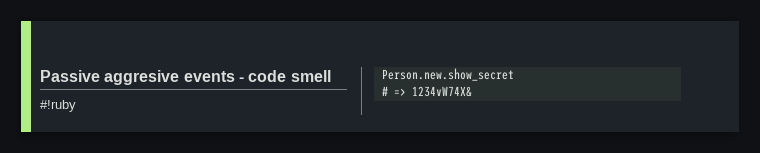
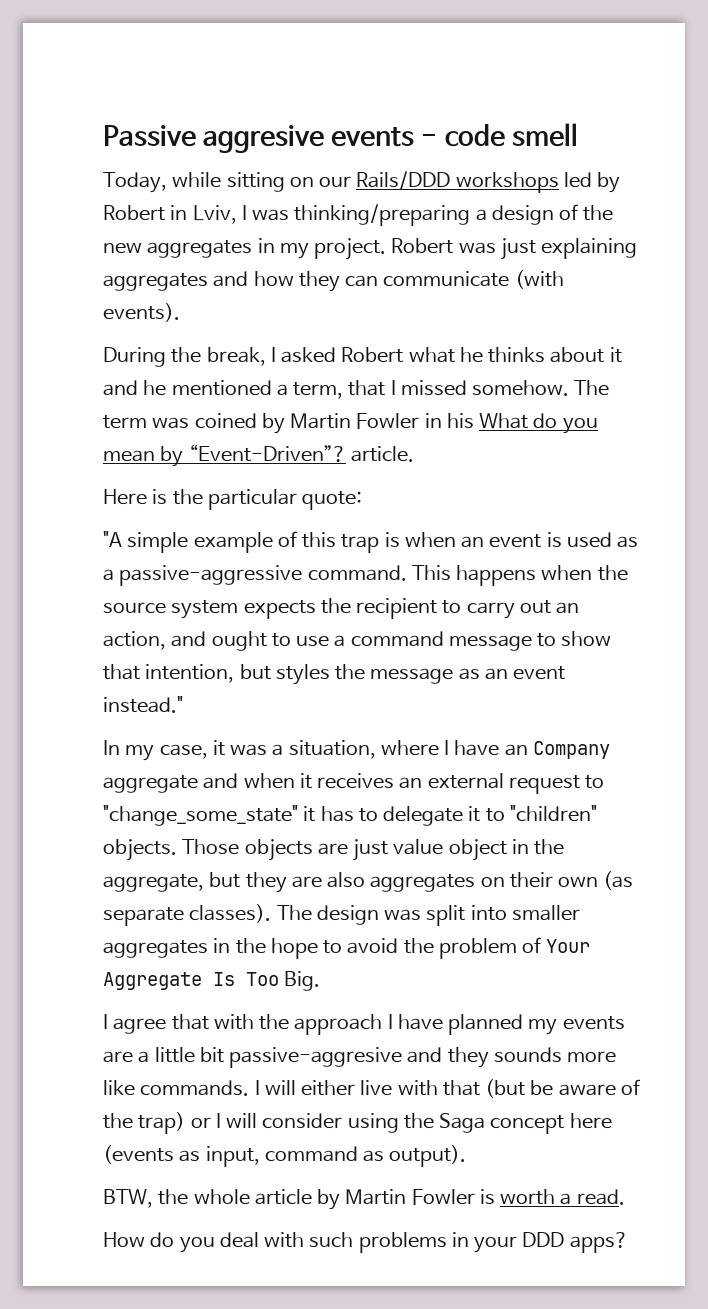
[40,100,76,112] [381,68,514,81] [381,86,472,97] #!ruby // Person.new.show_secret // # => 1234vW74X& -> [103,171,621,193] [103,204,614,226] [103,238,638,260] [103,270,564,292] [103,303,180,322] [103,347,622,367] [103,380,610,399] [103,413,598,434] [103,444,414,467] [103,489,363,510] [103,531,639,553] [103,565,628,586] [103,598,580,619] [103,631,612,651] [103,664,566,685] [103,696,183,713] [103,740,610,761] [103,773,605,794] [103,805,597,826] [103,839,565,861] [103,871,634,893] [103,904,580,926] [103,937,591,959] [103,971,321,991] [103,1014,625,1035] [103,1047,617,1068] [103,1079,640,1098] [103,1112,612,1134] [103,1145,467,1167] [103,1189,625,1210] [103,1232,628,1253] Today, while sitting on our Rails/DDD workshops led by Robert in Lviv, I was thinking/preparing a design of the new aggregates in my project. Robert was just explaining aggregates and how they can communicate (with events). // During the break, I asked Robert what he thinks about it and he mentioned a term, that I missed somehow. The term was coined by Martin Fowler in his What do you mean by “Event-Driven”? article. // Here is the particular quote: // "A simple example of this trap is when an event is used as a passive-aggressive command. This happens when the source system expects the recipient to carry out an action, and ought to use a command message to show that intention, but styles the message as an event instead." // In my case, it was a situation, where I have an Company aggregate and when it receives an external request to "change_some_state" it has to delegate it to "children" objects. Those objects are just value object in the aggregate, but they are also aggregates on their own (as separate classes). The design was split into smaller aggregates in the hope to avoid the problem of Your Aggregate Is Too Big. // I agree that with the approach I have planned my events are a little bit passive-aggresive and they sounds more like commands. I will either live with that (but be aware of the trap) or I will consider using the Saga concept here (events as input, command as output). // BTW, the whole article by Martin Fowler is worth a read. // How do you deal with such problems in your DDD apps?

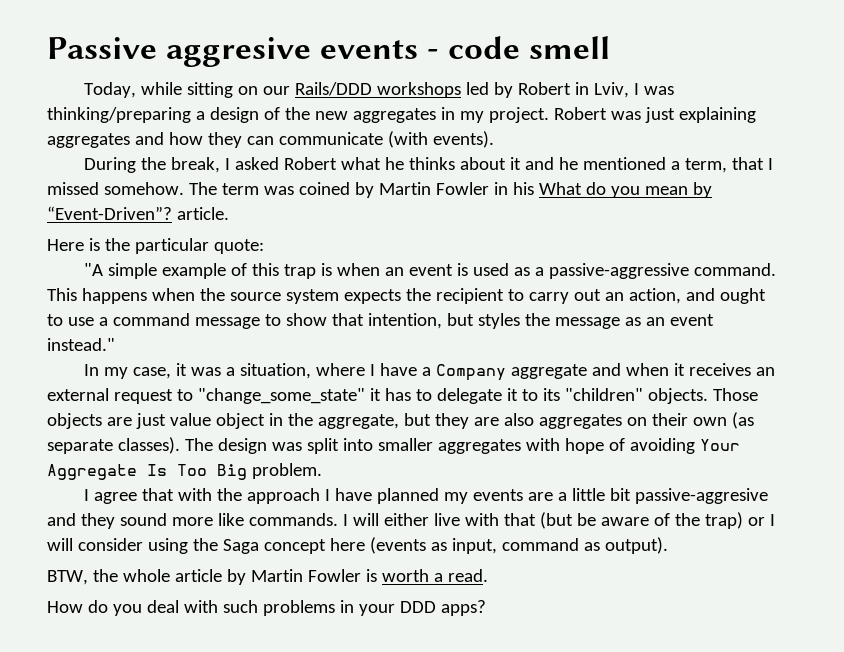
[504,744,528,756] an -> [422,367,432,376] a
(505, 815) none -> [542,388,560,401] its
[213,937,542,959] in the hope to avoid the problem of -> [525,438,695,454] with hope of avoiding
[284,971,321,991] Big. -> [217,463,322,480] Big problem.
[493,1047,562,1063] sounds -> [119,513,167,526] sound

